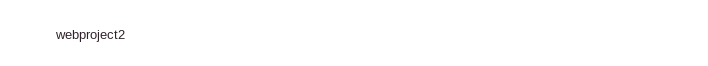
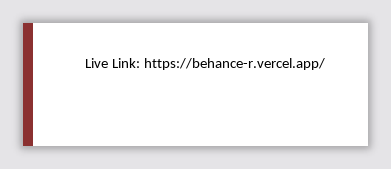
[55,30,125,42] webproject2 -> [85,58,325,70] Live Link: https://behance-r.vercel.app/

